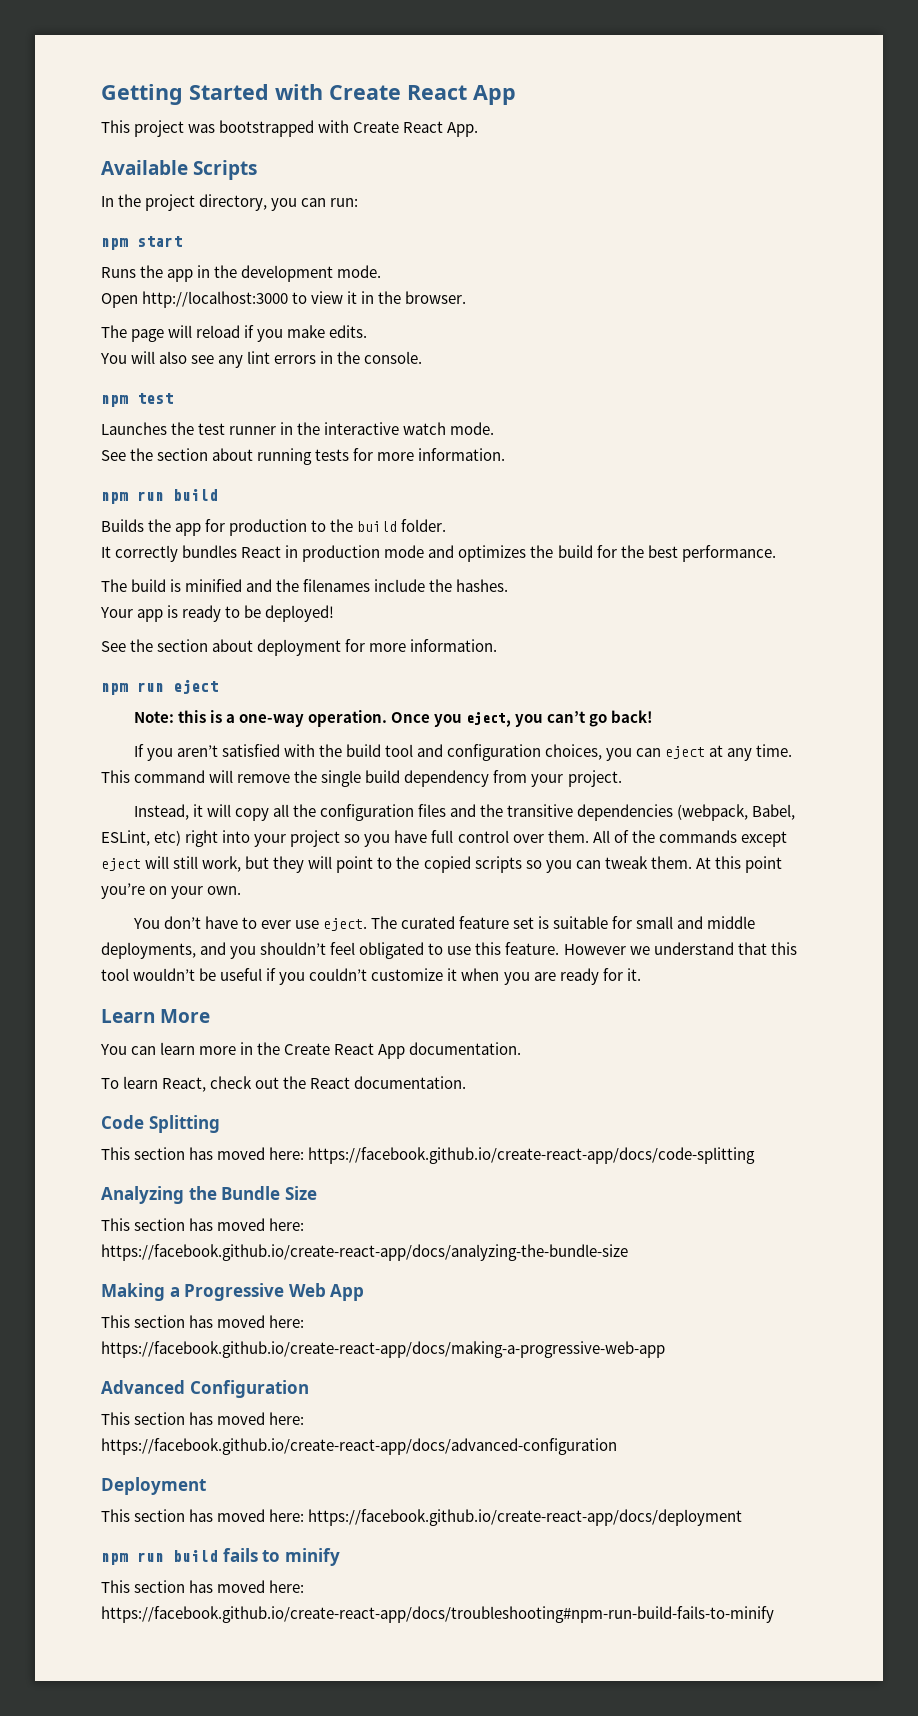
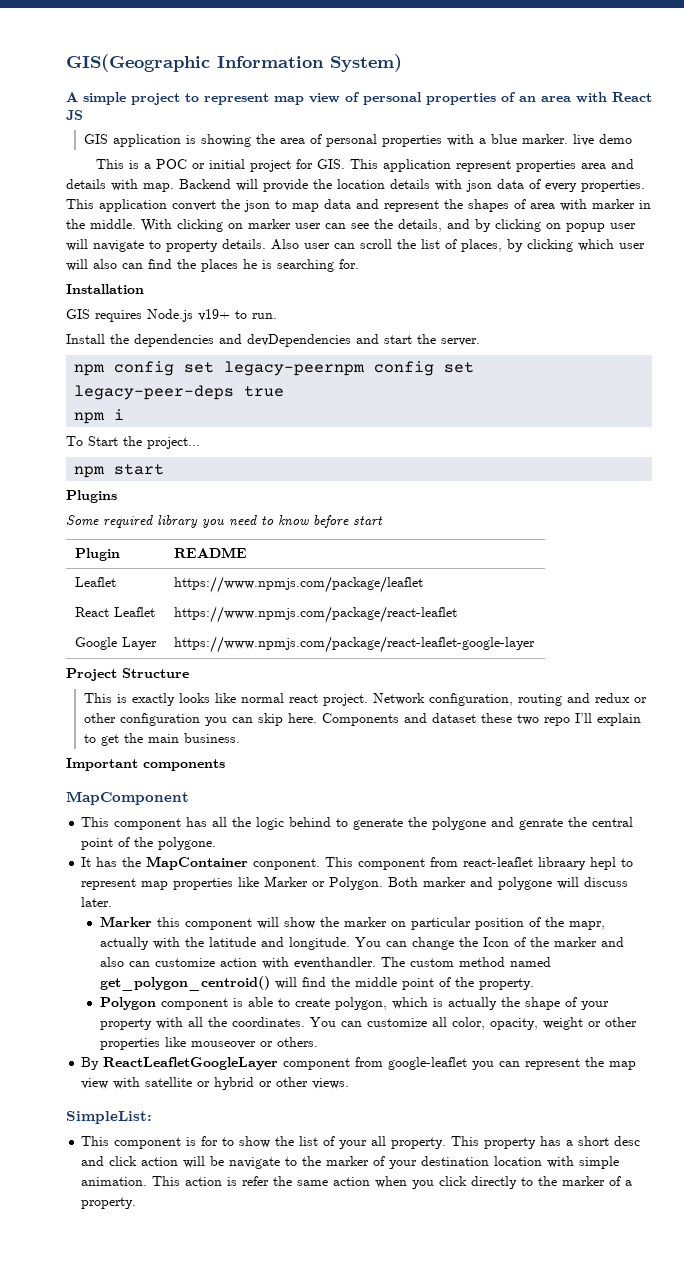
[101,84,516,105] [101,120,479,137] [101,160,258,180] [101,194,359,211] [101,236,182,250] [101,265,382,282] [101,291,467,308] [101,325,368,342] [100,351,423,368] [101,393,173,407] [101,422,495,435] [101,448,506,465] [101,489,218,504] [101,519,447,536] [101,545,776,562] [101,579,509,592] [100,605,335,622] [101,639,498,656] [101,679,218,695] [133,710,654,727] [133,744,793,761] [101,770,622,787] [133,804,796,821] [101,830,787,847] [101,856,782,873] [101,883,242,899] [132,916,756,931] [101,942,797,959] [101,968,641,985] [101,1009,211,1023] [100,1042,522,1059] [101,1076,467,1092] [101,1115,220,1133] [101,1147,756,1164] [101,1186,317,1204] [101,1218,305,1231] [101,1244,628,1261] [101,1283,365,1301] [101,1315,305,1328] [101,1341,665,1358] [101,1380,309,1398] [101,1412,305,1425] [101,1438,617,1455] [101,1477,206,1495] [101,1509,743,1526] [101,1548,340,1566] [101,1580,305,1593] [101,1606,774,1623] Getting Started with Create React App // This project was bootstrapped with Create React App. // Available Scripts // In the project directory, you can run: // npm start // Runs the app in the development mode. // Open http://localhost:3000 to view it in the browser. // The page will reload if you make edits. // You will also see any lint errors in the console. // npm test // Launches the test runner in the interactive watch mode. // See the section about running tests for more information. // npm run build // Builds the app for production to the build folder. // It correctly bundles React in production mode and optimizes the build for the best performance. // The build is minified and the filenames include the hashes. // Your app is ready to be deployed! // See the section about deployment for more information. // npm run eject // Note: this is a one-way operation. Once you eject, you can’t go back! // If you aren’t satisfied with the build tool and configuration choices, you can eject at any time. This command will remove the single build dependency from your project. // Instead, it will copy all the configuration files and the transitive dependencies (webpack, Babel, ESLint, etc) right into your project so you have full control over them. All of the commands except eject will still work, but they will point to the copied scripts so you can tweak them. At this point you’re on your own. // You don’t have to ever use eject. The curated feature set is suitable for small and middle deployments, and you shouldn’t feel obligated to use this feature. However we understand that this tool wouldn’t be useful if you couldn’t customize it when you are ready for it. // Learn More // You can learn more in the Create React App documentation. // To learn React, check out the React documentation. // Code Splitting // This section has moved here: https://facebook.github.io/create-react-app/docs/code-splitting // Analyzing the Bundle Size // This section has moved here: https://facebook.github.io/create-react-app/docs/analyzing-the-bundle-size // Making a Progressive Web App // This section has moved here: https://facebook.github.io/create-react-app/docs/making-a-progressive-web-app // Advanced Configuration // This section has moved here: https://facebook.github.io/create-react-app/docs/advanced-configuration // Deployment // This section has moved here: https://facebook.github.io/create-react-app/docs/deployment // npm run build fails to minify // This section has moved here: https://facebook.github.io/create-react-app/docs/troubleshooting#npm-run-build-fails-to-minify -> [66,54,402,72] [66,92,652,105] [66,110,83,120] [84,134,633,147] [95,159,634,172] [66,179,645,192] [66,199,651,212] [66,219,636,232] [66,239,645,252] [66,259,359,272] [66,284,144,294] [66,309,277,322] [66,334,480,347] [74,361,475,376] [74,385,285,400] [74,409,125,424] [66,436,200,449] [74,464,165,478] [66,490,117,503] [66,515,383,528] [74,548,120,561] [173,547,247,558] [74,577,116,587] [173,576,423,593] [74,607,155,617] [173,606,457,623] [74,637,157,650] [173,636,535,653] [66,668,189,681] [84,693,648,706] [84,713,642,726] [84,733,241,746] [66,758,225,771] [66,791,189,805] [81,817,634,830] [81,837,217,850] [81,856,634,870] [81,876,629,890] [81,897,113,907] [99,916,605,930] [99,937,624,950] [99,957,551,969] [99,976,534,991] [99,997,609,1010] [99,1017,637,1030] [99,1037,318,1050] [81,1057,637,1070] [81,1077,350,1090] [66,1111,152,1124] [81,1136,641,1149] [81,1156,620,1169] [81,1176,633,1189] [81,1197,137,1209] GIS(Geographic Information System) // A simple project to represent map view of personal properties of an area with React JS // GIS application is showing the area of personal properties with a blue marker. live demo // This is a POC or initial project for GIS. This application represent properties area and details with map. Backend will provide the location details with json data of every properties. This application convert the json to map data and represent the shapes of area with marker in the middle. With clicking on marker user can see the details, and by clicking on popup user will navigate to property details. Also user can scroll the list of places, by clicking which user will also can find the places he is searching for. // Installation // GIS requires Node.js v19+ to run. // Install the dependencies and devDependencies and start the server. // npm config set legacy-peernpm config set legacy-peer-deps true // npm i // To Start the project... // npm start // Plugins // Some required library you need to know before start // Plugin | README // Leaflet | https://www.npmjs.com/package/leaflet // React Leaflet | https://www.npmjs.com/package/react-leaflet // Google Layer | https://www.npmjs.com/package/react-leaflet-google-layer // Project Structure // This is exactly looks like normal react project. Network configuration, routing and redux or other configuration you can skip here. Components and dataset these two repo I’ll explain to get the main business. // Important components // MapComponent // This component has all the logic behind to generate the polygone and genrate the central point of the polygone. // It has the MapContainer conponent. This component from react-leaflet libraary hepl to represent map properties like Marker or Polygon. Both marker and polygone will discuss later. // Marker this component will show the marker on particular position of the mapr, actually with the latitude and longitude. You can change the Icon of the marker and also can customize action with eventhandler. The custom method named get_polygon_centroid() will find the middle point of the property. // Polygon component is able to create polygon, which is actually the shape of your property with all the coordinates. You can customize all color, opacity, weight or other properties like mouseover or others. // By ReactLeafletGoogleLayer component from google-leaflet you can represent the map view with satellite or hybrid or other views. // SimpleList: // This component is for to show the list of your all property. This property has a short desc and click action will be navigate to the marker of your destination location with simple animation. This action is refer the same action when you click directly to the marker of a property.

